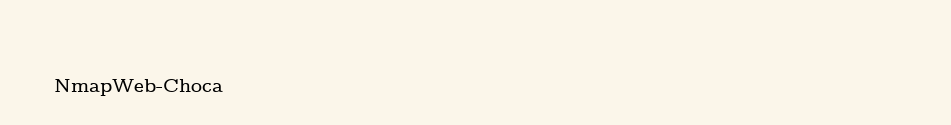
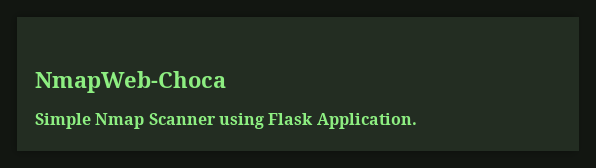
(223, 87) none -> [35,113,417,129] // Simple Nmap Scanner using Flask Application.

